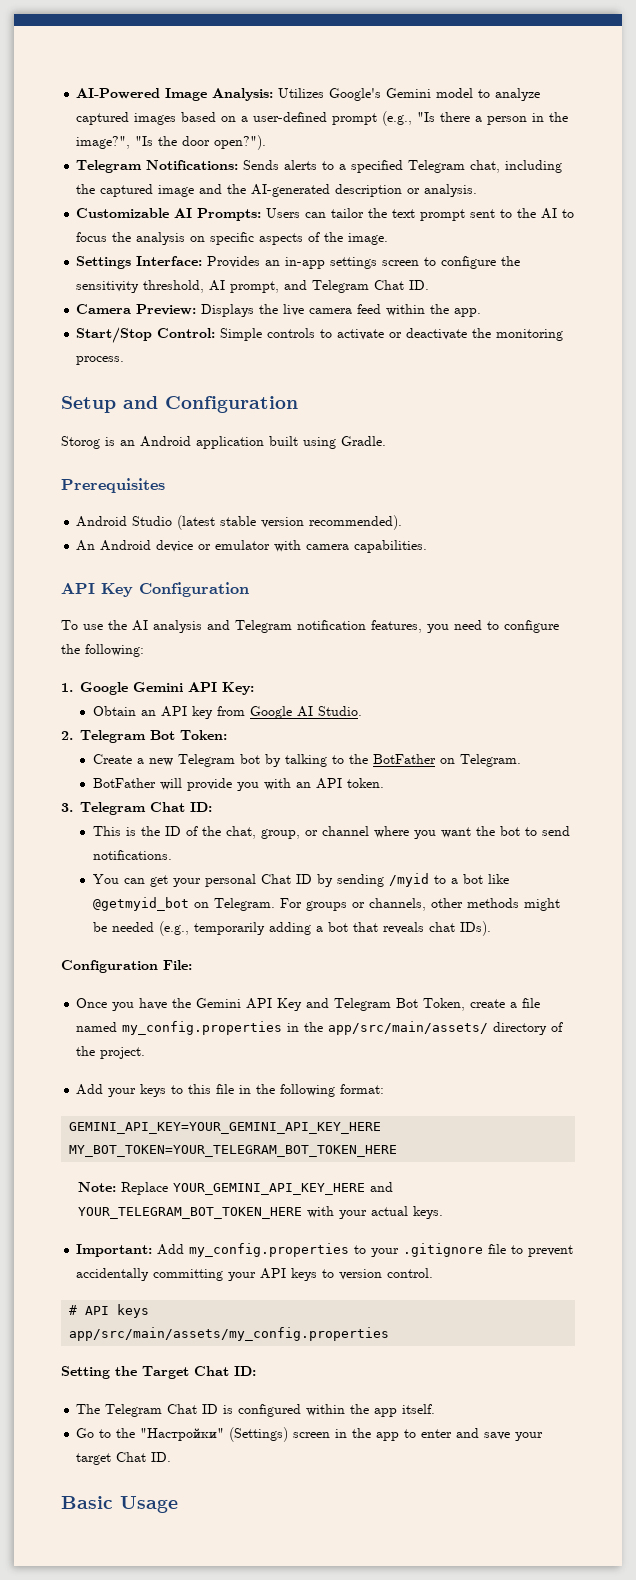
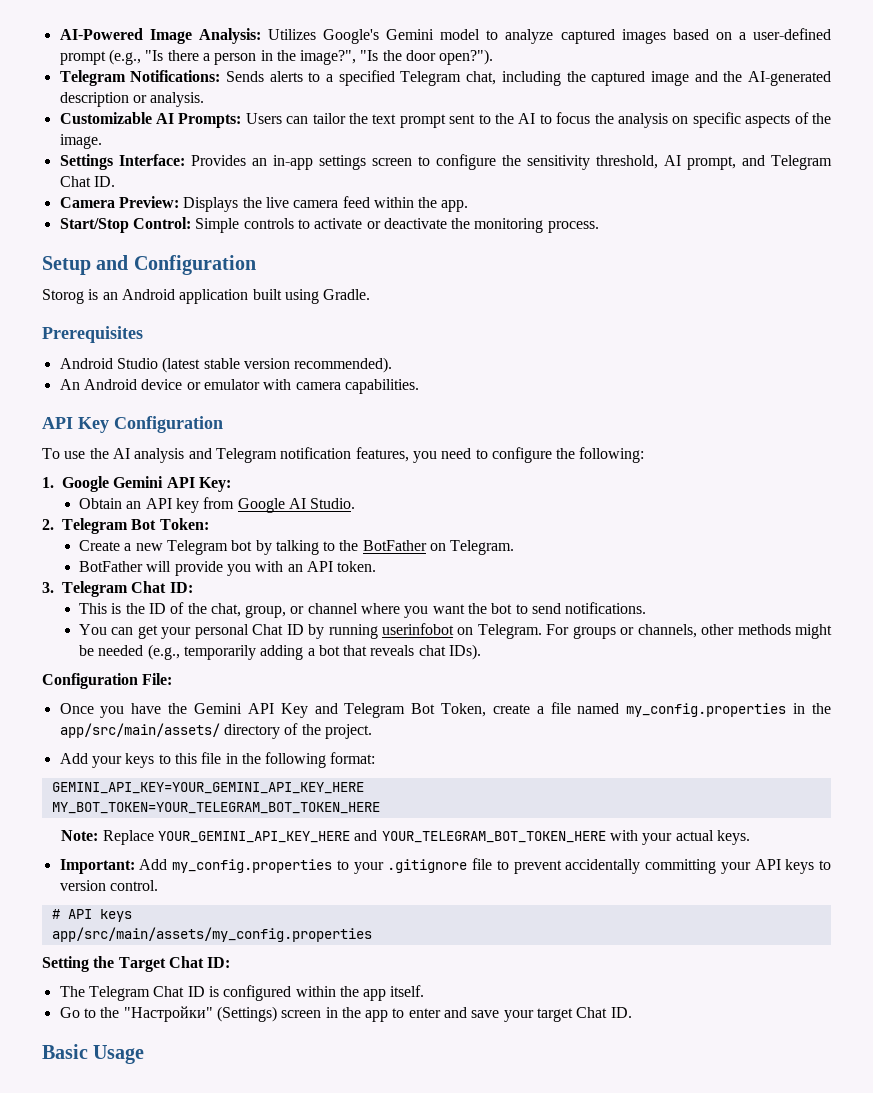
[337,873,510,887] [93,897,190,911] sending /myid to a bot like @getmyid_bot -> [328,623,454,639] running userinfobot

